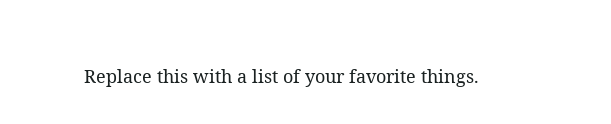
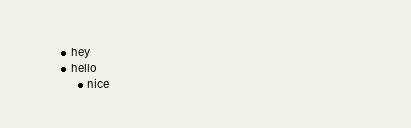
[84,69,479,87] Replace this with a list of your favorite things. -> [71,48,91,58] [71,64,98,72] [87,78,110,88] hey // hello // nice

